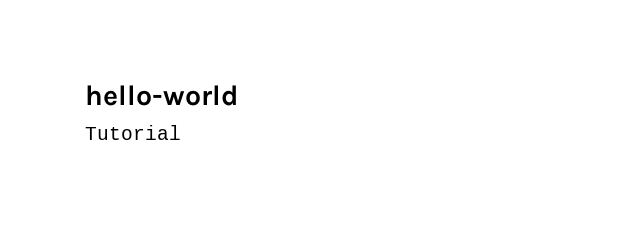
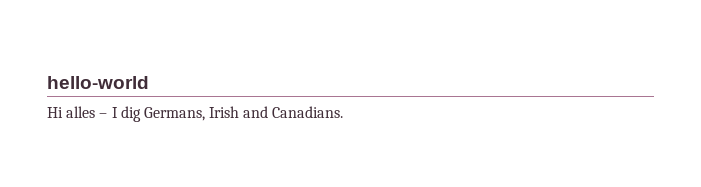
[85,125,181,140] Tutorial -> [47,106,344,122] Hi alles – I dig Germans, Irish and Canadians.

